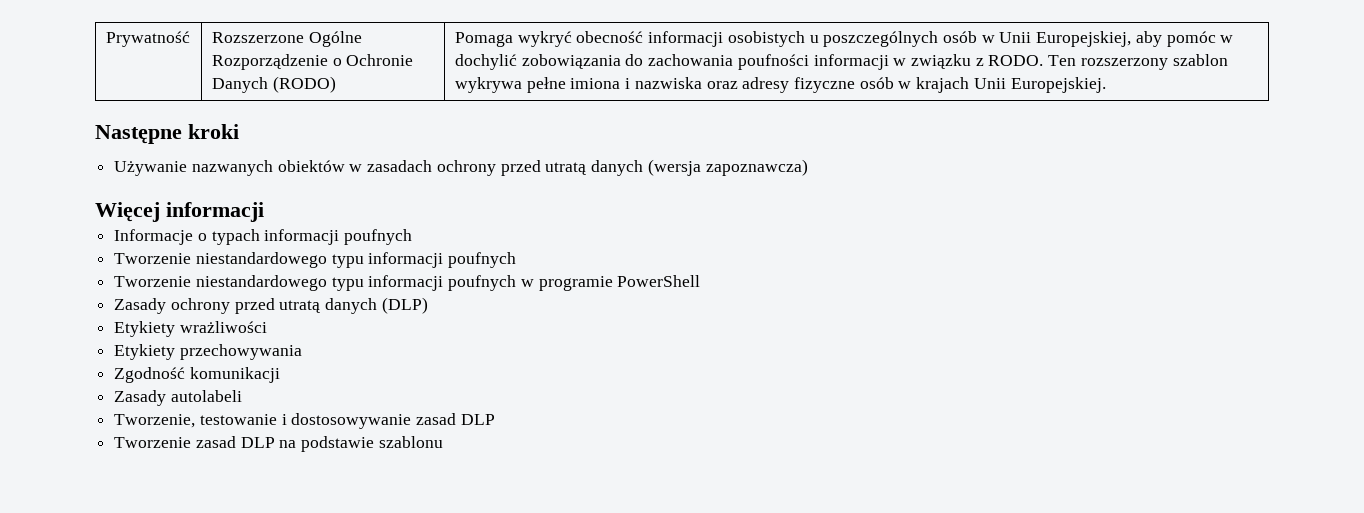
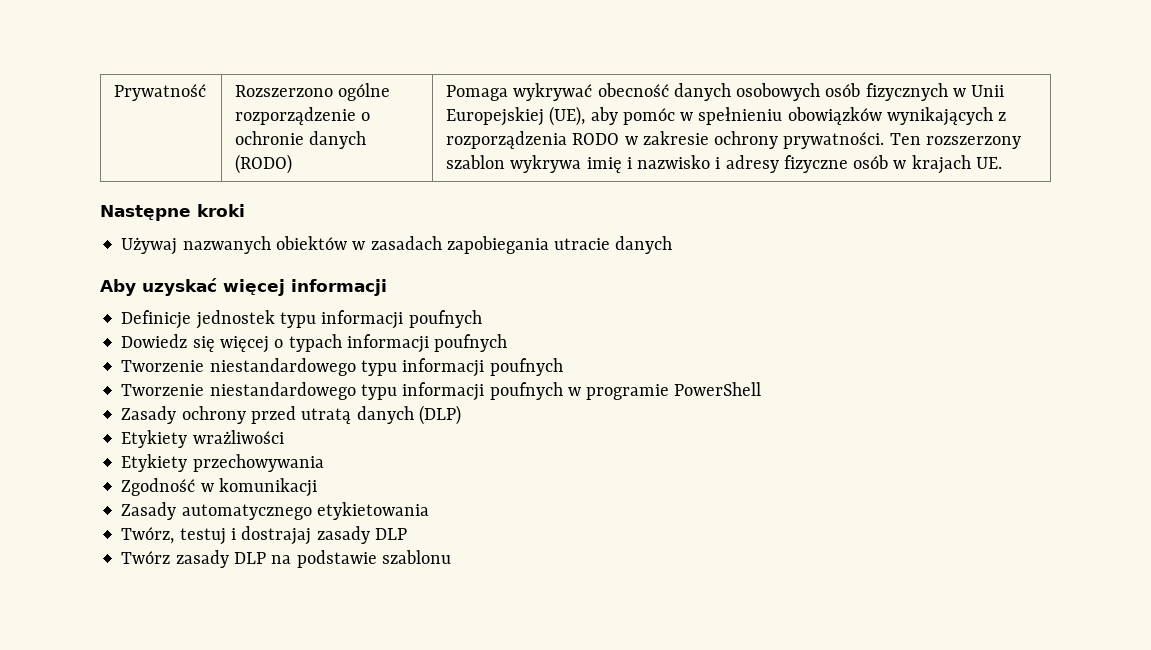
[211,31,362,47] [211,54,414,70] [211,76,336,93] [454,31,1234,47] [454,54,1228,70] [454,77,738,93] Rozszerzone Ogólne Rozporządzenie o Ochronie Danych (RODO) | Pomaga wykryć obecność informacji osobistych u poszczególnych osób w Unii Europejskiej, aby pomóc w dochylić zobowiązania do zachowania poufności informacji w związku z RODO. Ten rozszerzony szablon wykrywa pełne imiona i nazwiska oraz -> [235,83,391,101] [235,107,371,125] [235,131,367,149] [235,154,293,174] [446,83,1005,101] [446,106,1007,126] [446,131,1021,149] [446,155,721,173] Rozszerzono ogólne rozporządzenie o ochronie danych (RODO) | Pomaga wykrywać obecność danych osobowych osób fizycznych w Unii Europejskiej (UE), aby pomóc w spełnieniu obowiązków wynikających z rozporządzenia RODO w zakresie ochrony prywatności. Ten rozszerzony szablon wykrywa imię i nazwisko i
[973,77,1106,93] Unii Europejskiej. -> [975,157,1002,169] UE.
[114,161,188,176] Używanie -> [121,237,178,255] Używaj
[436,159,808,176] [95,202,264,222] [114,229,194,245] ochrony przed utratą danych (wersja zapoznawcza) // Więcej informacji // Informacje -> [446,236,673,254] [100,278,387,296] [121,310,482,329] [121,334,269,353] zapobiegania utracie danych // Aby uzyskać więcej informacji // Definicje jednostek typu informacji poufnych // Dowiedz się więcej
(186, 375) none -> [200,483,214,492] w
[170,390,242,402] [114,413,457,429] autolabeli // Tworzenie, testowanie i dostosowywanie zasad -> [181,502,429,520] [121,526,370,545] automatycznego etykietowania // Twórz, testuj i dostrajaj zasady
[114,436,236,448] Tworzenie zasad -> [121,550,229,568] Twórz zasady

